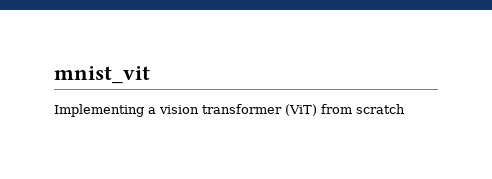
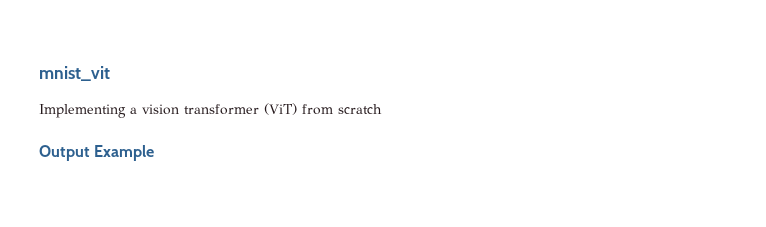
(405, 109) none -> [39,145,155,161] // Output Example

